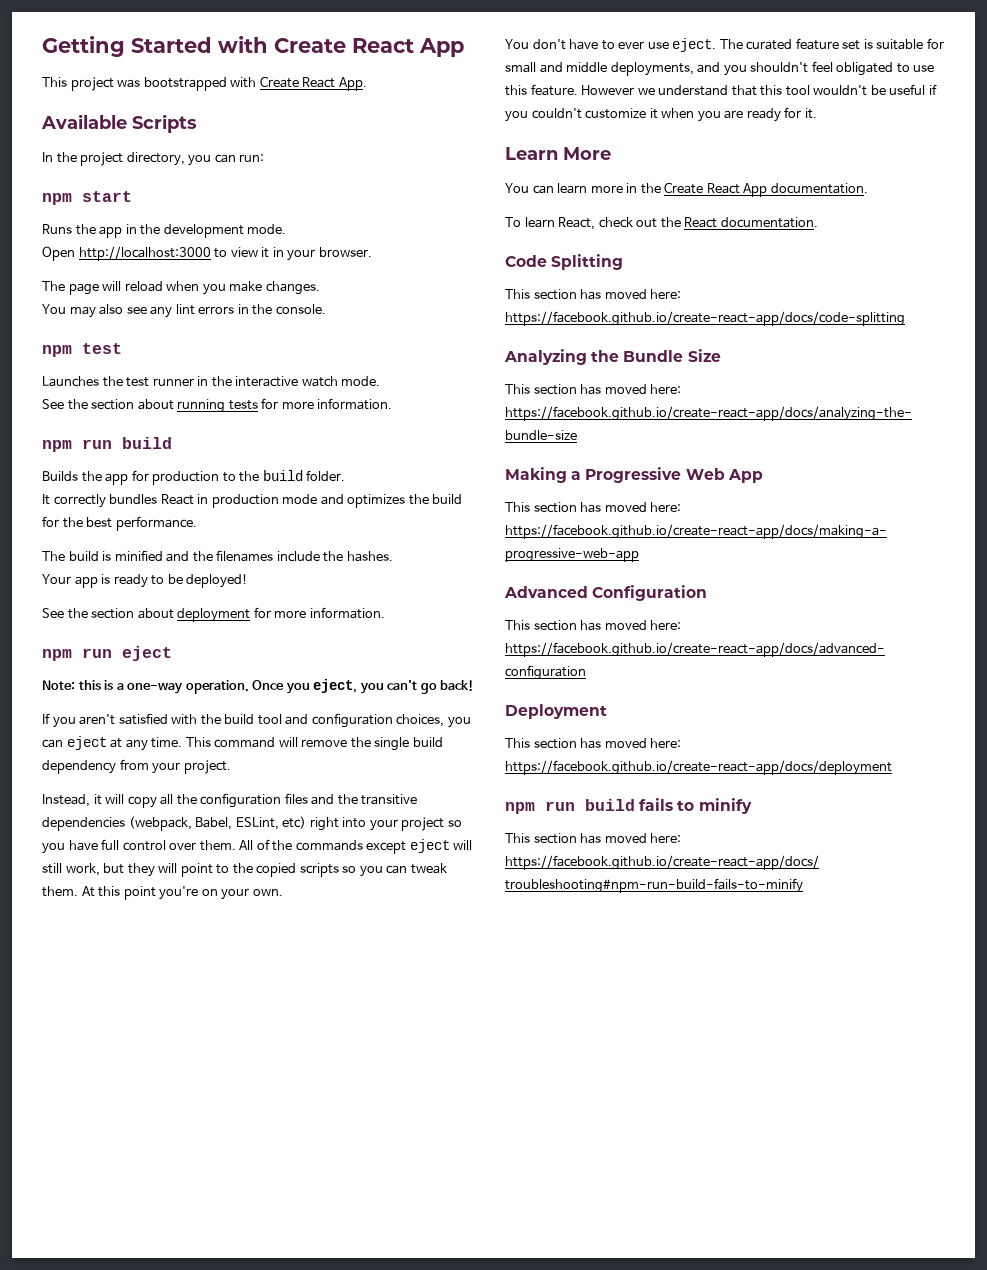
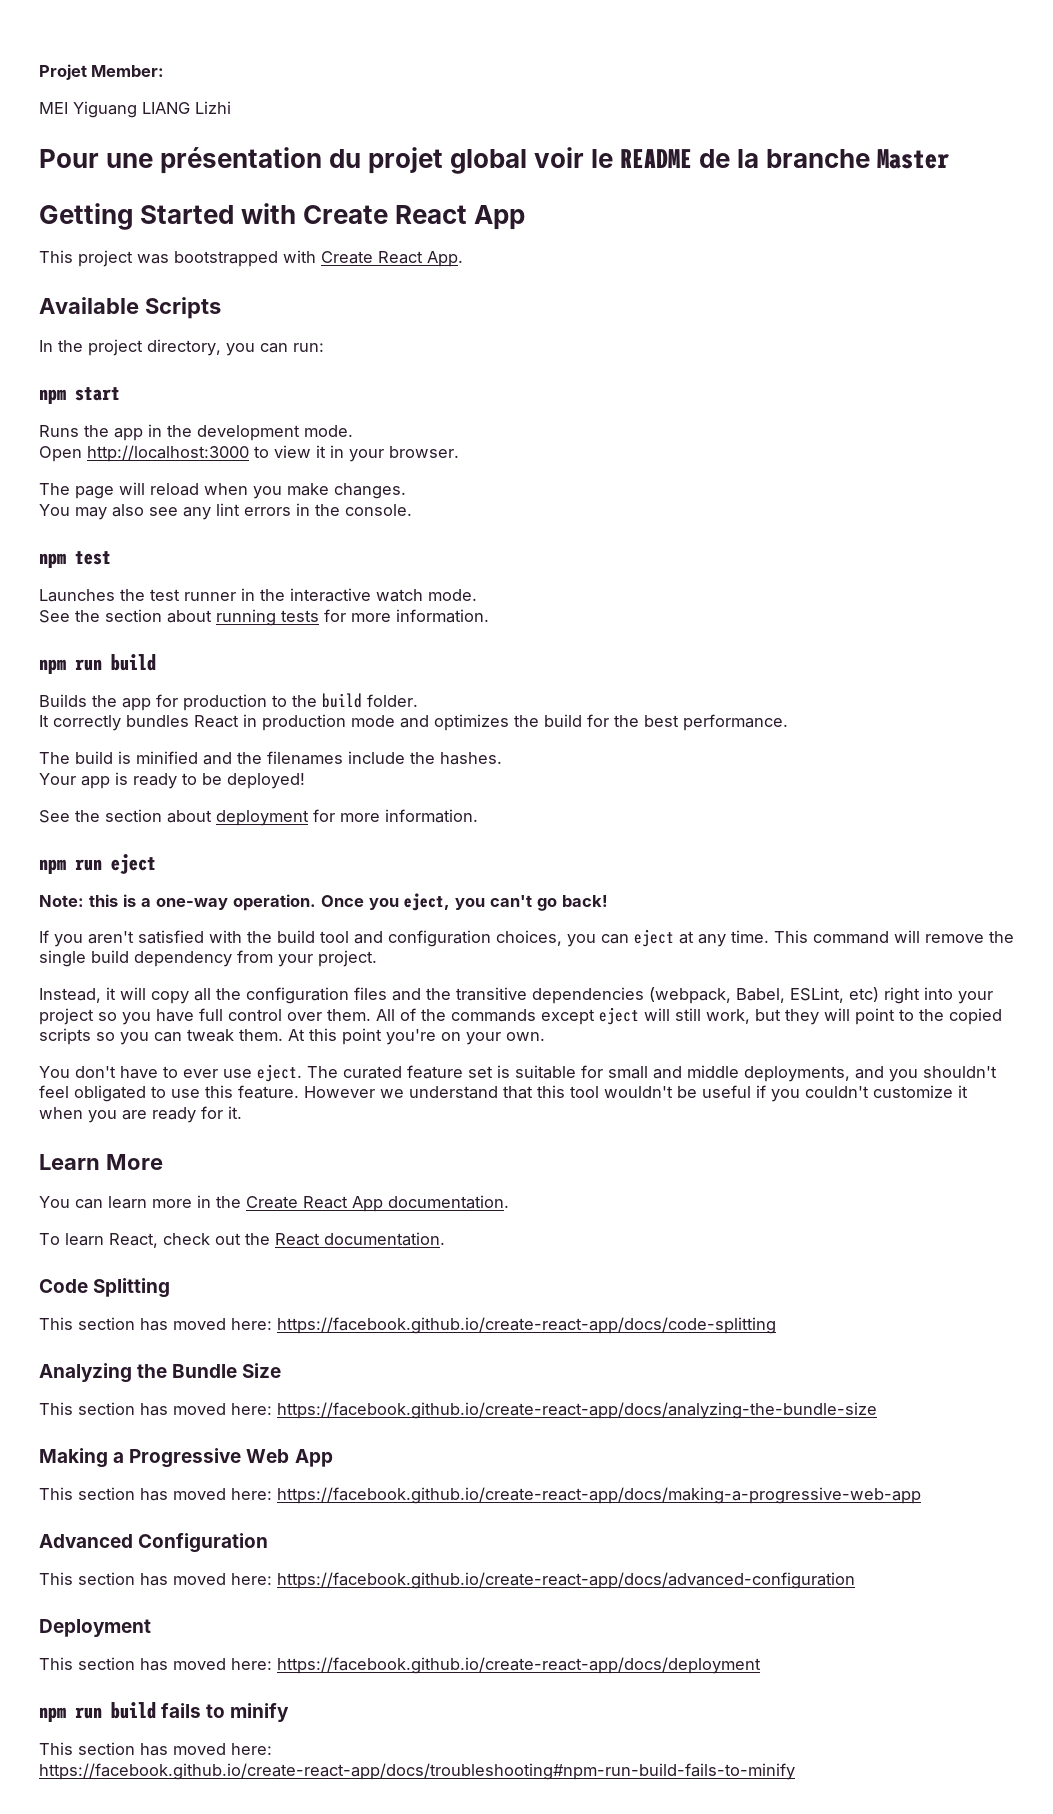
(42, 46) none -> [39,64,165,80] [39,101,231,118] [39,147,950,174] Projet Member: // MEI Yiguang LIANG Lizhi // Pour une présentation du projet global voir le README de la branche Master //

